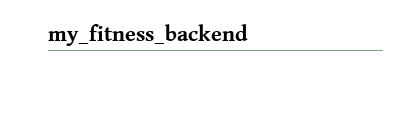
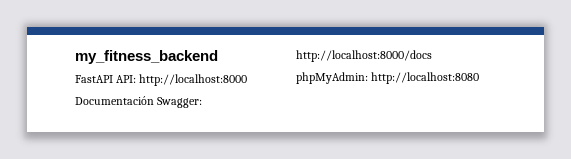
(248, 35) none -> [75,74,248,86] [75,96,203,108] [296,50,432,62] [296,72,480,84] // FastAPI API: http://localhost:8000 // Documentación Swagger: http://localhost:8000/docs // phpMyAdmin: http://localhost:8080

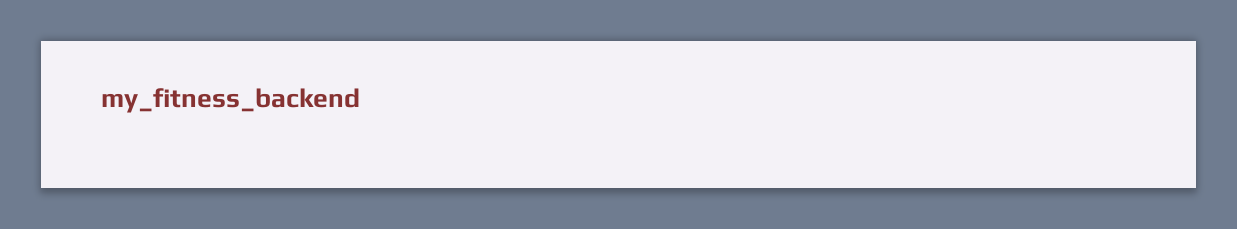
[75,74,248,86] [75,96,203,108] [296,50,432,62] [296,72,480,84] // FastAPI API: http://localhost:8000 // Documentación Swagger: http://localhost:8000/docs // phpMyAdmin: http://localhost:8080 -> (360, 100) none

